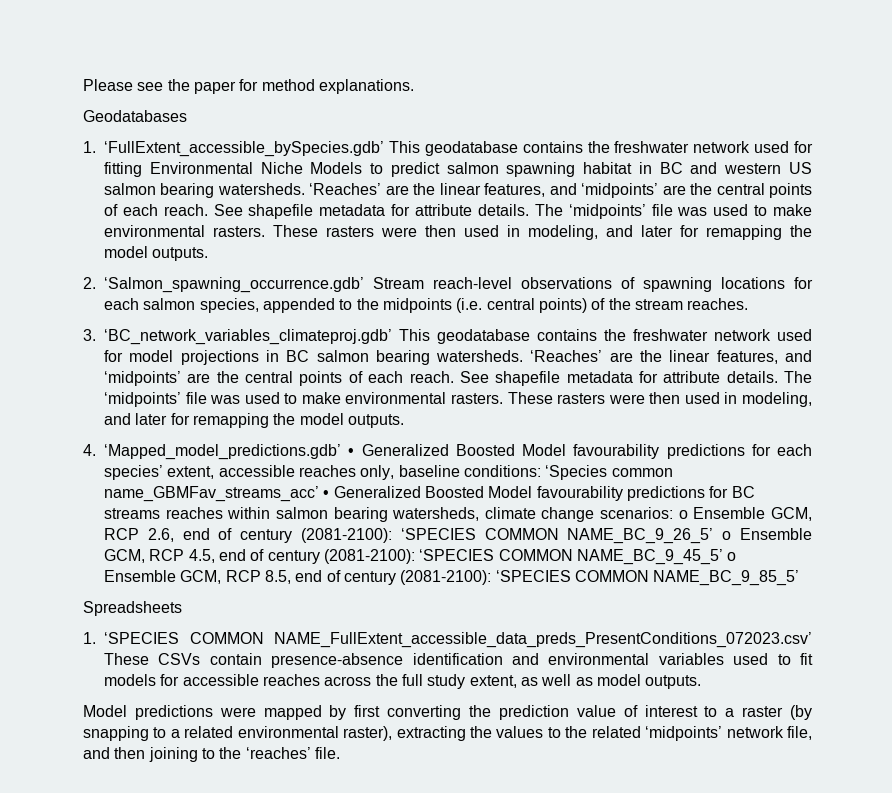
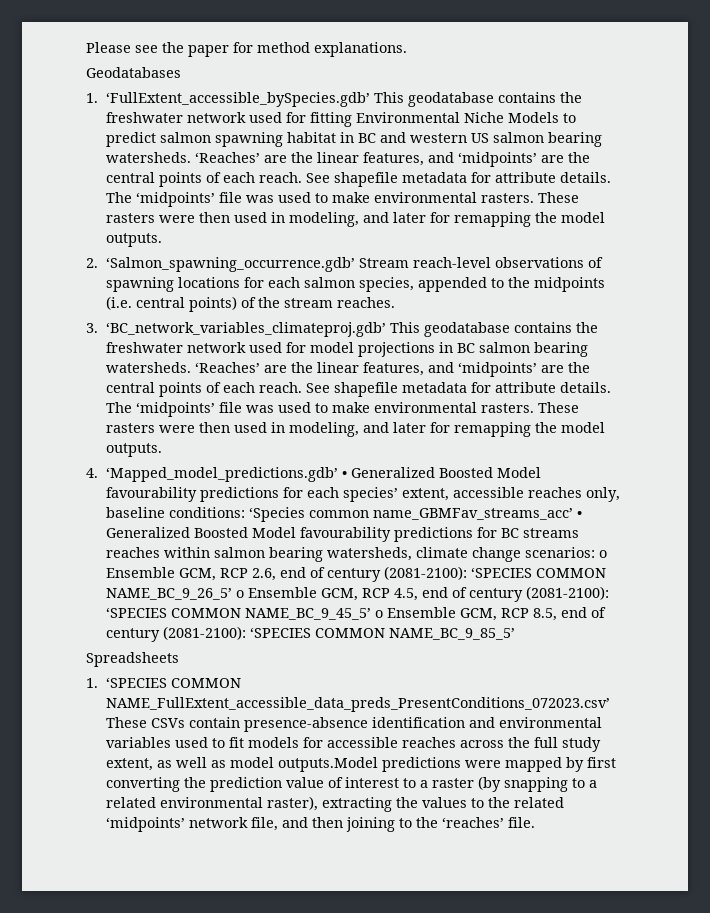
[645,675,702,689] [83,705,127,717] outputs. // Model -> [277,757,378,772] outputs.Model

